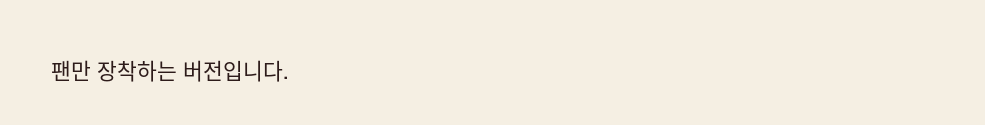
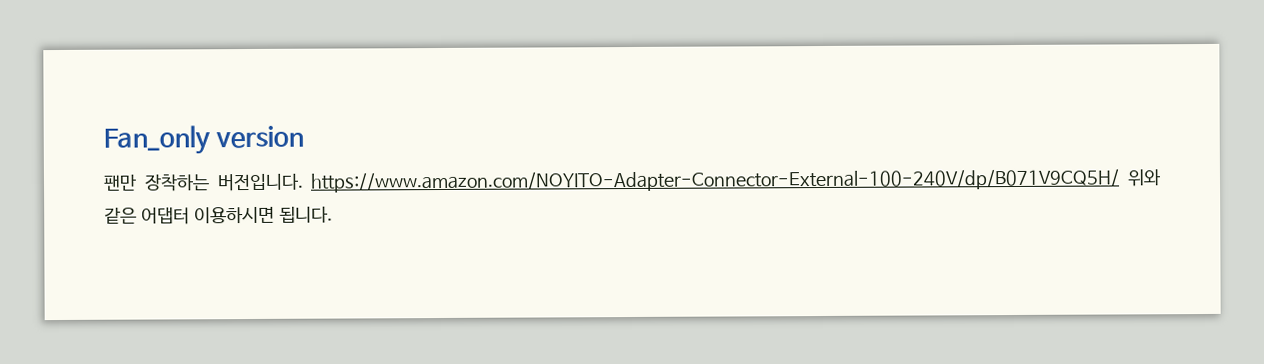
(51, 70) none -> [103,125,304,155] Fan_only version //
(289, 71) none -> [310,168,1162,193] [104,206,333,225] https://www.amazon.com/NOYITO-Adapter-Connector-External-100-240V/dp/B071V9CQ5H/ 위와 같은 어댑터 이용하시면 됩니다.

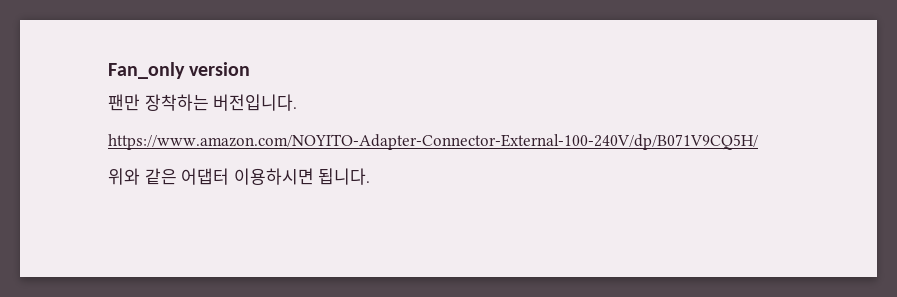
(304, 182) none -> (298, 102) //
(1121, 180) none -> (758, 142) //

